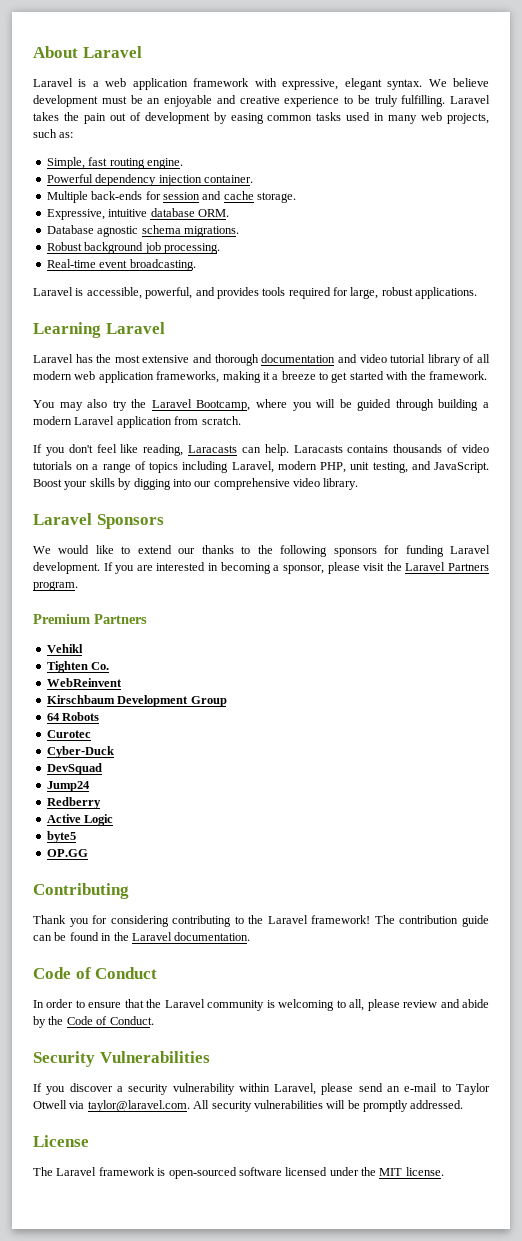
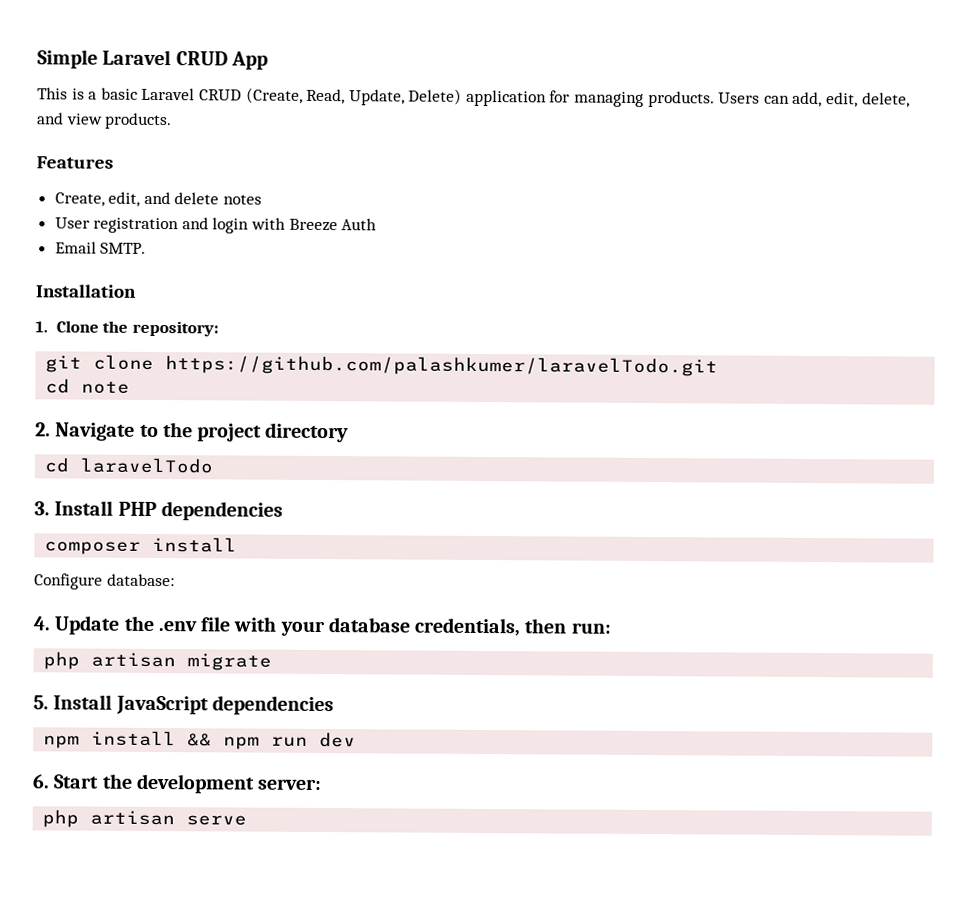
[33,46,142,58] [33,78,489,90] [33,95,490,107] [33,112,490,124] [33,129,74,138] [46,157,183,169] [46,174,253,186] [46,191,296,203] [46,208,229,220] [46,225,239,237] [46,242,220,254] [46,259,196,271] [33,287,478,299] [33,322,165,338] [33,354,491,366] [33,371,487,383] [33,399,489,411] [33,416,241,428] [33,444,490,456] [33,461,489,473] [33,478,359,490] [33,513,164,529] [33,545,490,557] [33,562,490,574] [33,581,78,591] [33,614,147,624] [46,644,83,653] [46,661,110,673] [46,678,122,687] [46,695,227,707] [46,712,100,721] [46,730,91,738] [46,746,114,758] [46,763,102,775] [46,781,90,792] [46,797,101,809] [46,814,114,826] [46,831,76,843] [46,849,88,857] [33,883,129,899] [33,915,489,927] [33,932,251,941] [33,967,158,979] [33,999,489,1011] [33,1016,154,1028] [33,1051,210,1067] [33,1083,491,1095] [33,1100,464,1112] [33,1135,89,1147] [33,1167,444,1179] About Laravel // Laravel is a web application framework with expressive, elegant syntax. We believe development must be an enjoyable and creative experience to be truly fulfilling. Laravel takes the pain out of development by easing common tasks used in many web projects, such as: // Simple, fast routing engine. // Powerful dependency injection container. // Multiple back-ends for session and cache storage. // Expressive, intuitive database ORM. // Database agnostic schema migrations. // Robust background job processing. // Real-time event broadcasting. // Laravel is accessible, powerful, and provides tools required for large, robust applications. // Learning Laravel // Laravel has the most extensive and thorough documentation and video tutorial library of all modern web application frameworks, making it a breeze to get started with the framework. // You may also try the Laravel Bootcamp, where you will be guided through building a modern Laravel application from scratch. // If you don't feel like reading, Laracasts can help. Laracasts contains thousands of video tutorials on a range of topics including Laravel, modern PHP, unit testing, and JavaScript. Boost your skills by digging into our comprehensive video library. // Laravel Sponsors // We would like to extend our thanks to the following sponsors for funding Laravel development. If you are interested in becoming a sponsor, please visit the Laravel Partners program. // Premium Partners // Vehikl // Tighten Co. // WebReinvent // Kirschbaum Development Group // 64 Robots // Curotec // Cyber-Duck // DevSquad // Jump24 // Redberry // Active Logic // byte5 // OP.GG // Contributing // Thank you for considering contributing to the Laravel framework! The contribution guide can be found in the Laravel documentation. // Code of Conduct // In order to ensure that the Laravel community is welcoming to all, please review and abide by the Code of Conduct. // Security Vulnerabilities // If you discover a security vulnerability within Laravel, please send an e-mail to Taylor Otwell via taylor@laravel.com. All security vulnerabilities will be promptly addressed. // License // The Laravel framework is open-sourced software licensed under the MIT license. -> [37,49,268,70] [37,87,910,108] [37,112,173,130] [36,156,113,169] [54,191,263,207] [54,217,378,234] [54,241,147,254] [35,284,137,298] [35,320,219,337] [45,354,719,377] [45,378,131,394] [35,422,350,443] [44,457,214,474] [34,500,283,521] [44,536,238,555] [34,573,175,590] [33,615,611,637] [43,651,273,671] [33,694,334,716] [43,730,357,750] [32,773,323,794] [42,809,248,828] Simple Laravel CRUD App // This is a basic Laravel CRUD (Create, Read, Update, Delete) application for managing products. Users can add, edit, delete, and view products. // Features // Create, edit, and delete notes // User registration and login with Breeze Auth // Email SMTP. // Installation // 1. Clone the repository: // git clone https://github.com/palashkumer/laravelTodo.git // cd note // 2. Navigate to the project directory // cd laravelTodo // 3. Install PHP dependencies // composer install // Configure database: // 4. Update the .env file with your database credentials, then run: // php artisan migrate // 5. Install JavaScript dependencies // npm install && npm run dev // 6. Start the development server: // php artisan serve

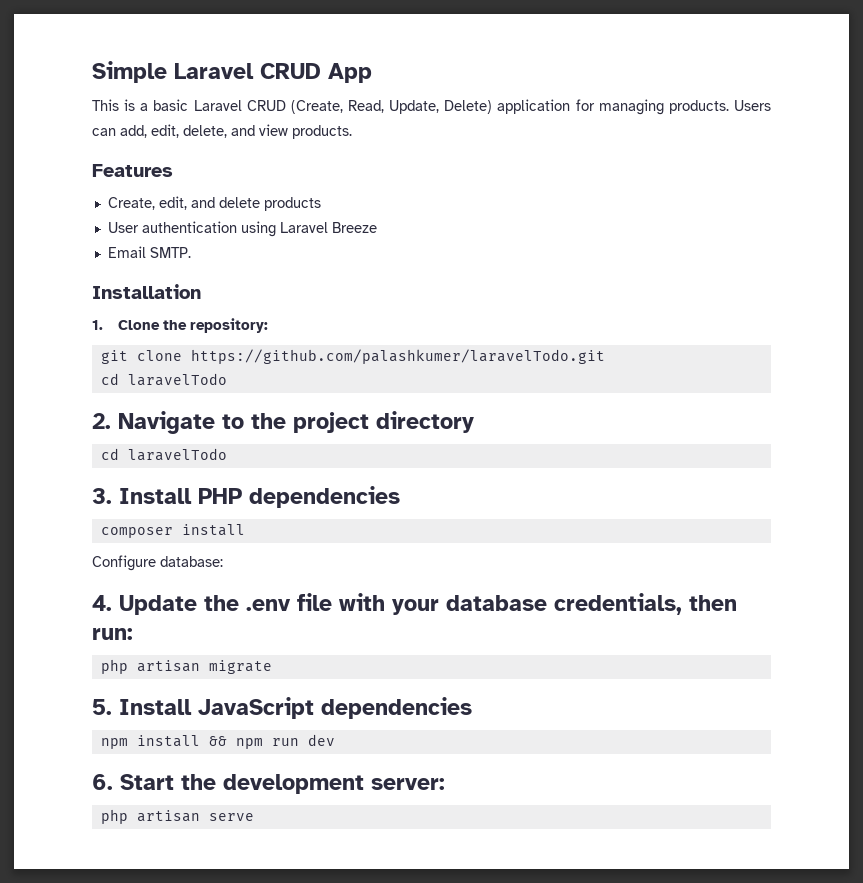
[223,194,263,205] notes -> [263,197,321,211] products
[93,217,287,234] registration and login with -> [141,221,328,237] authentication using Laravel
[341,218,378,231] Auth -> (377, 227) none
[81,381,131,394] note -> [127,373,227,386] laravelTodo

